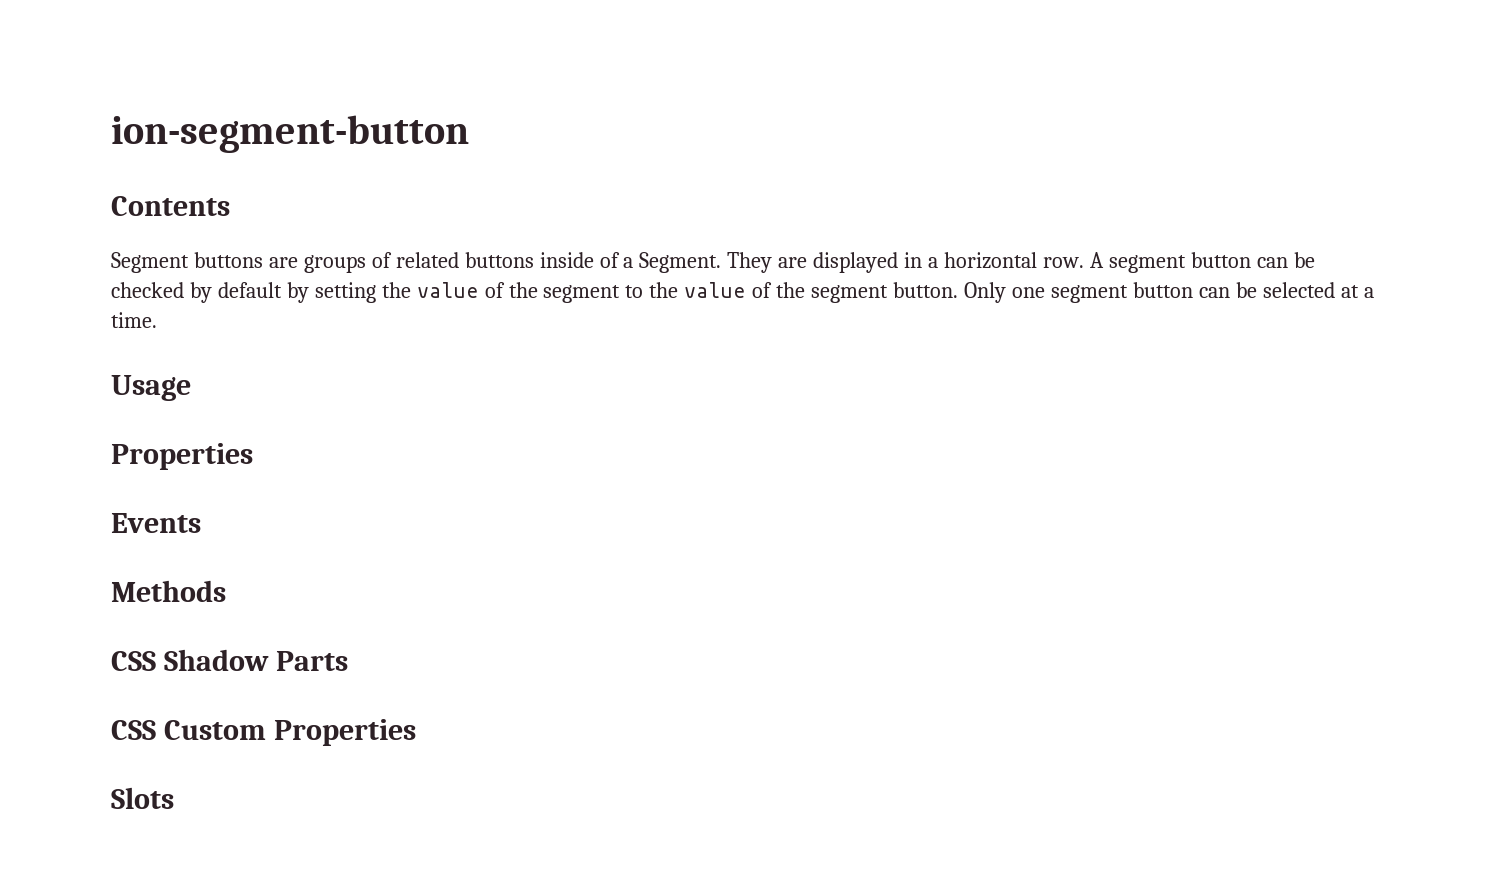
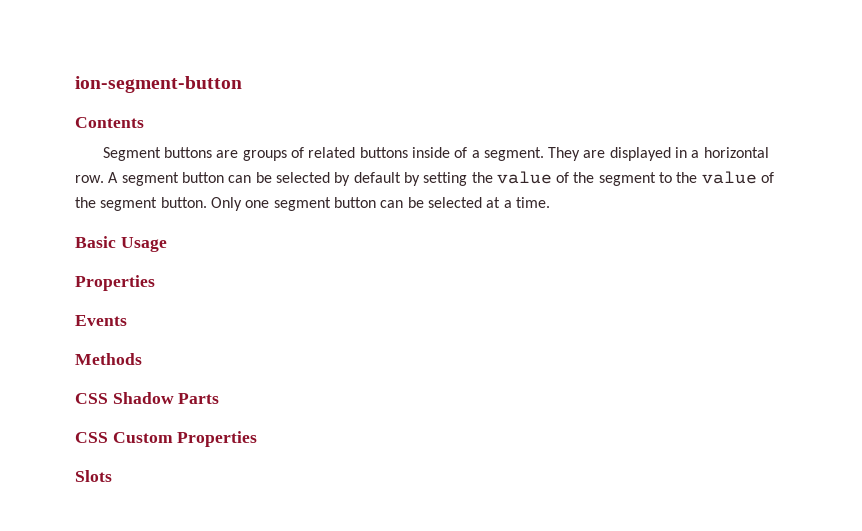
[639,252,722,273] Segment. -> [483,147,544,161] segment.
[111,282,184,298] checked -> [275,172,330,183] selected
(157, 320) none -> [75,236,116,248] Basic

